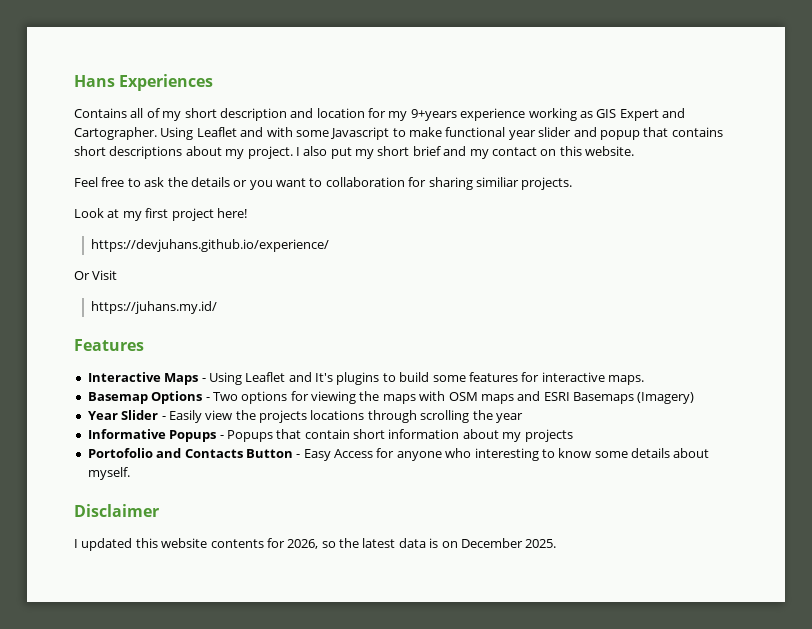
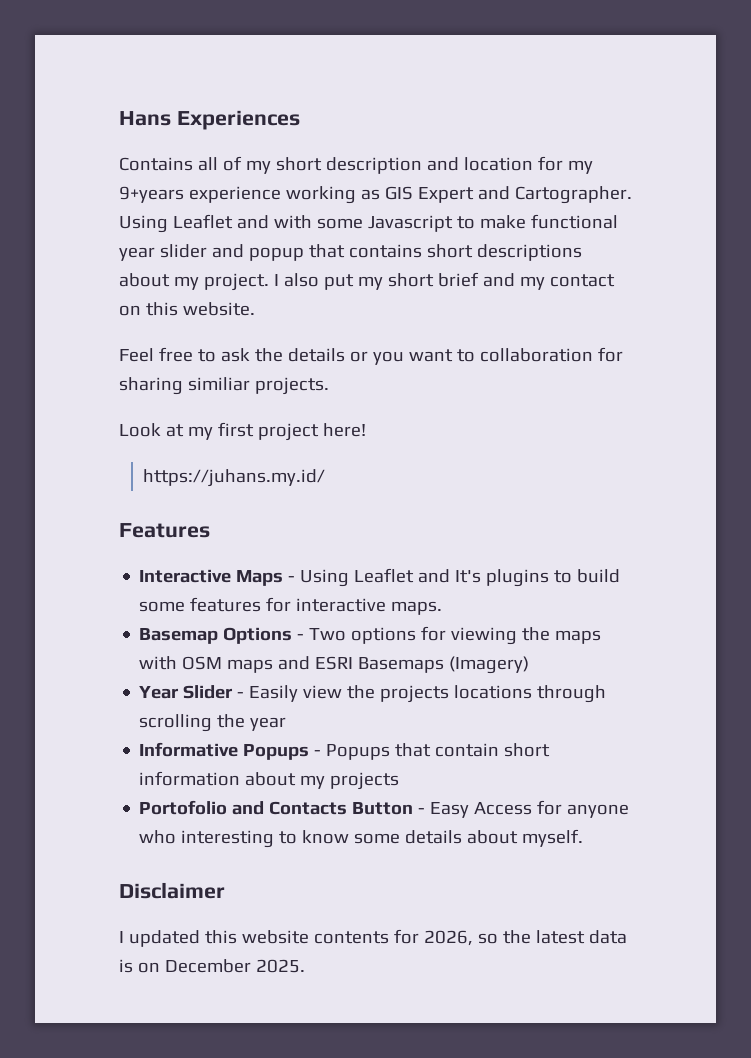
[90,239,329,252] [74,270,118,280] // https://devjuhans.github.io/experience/ // Or Visit -> (366, 430) none

